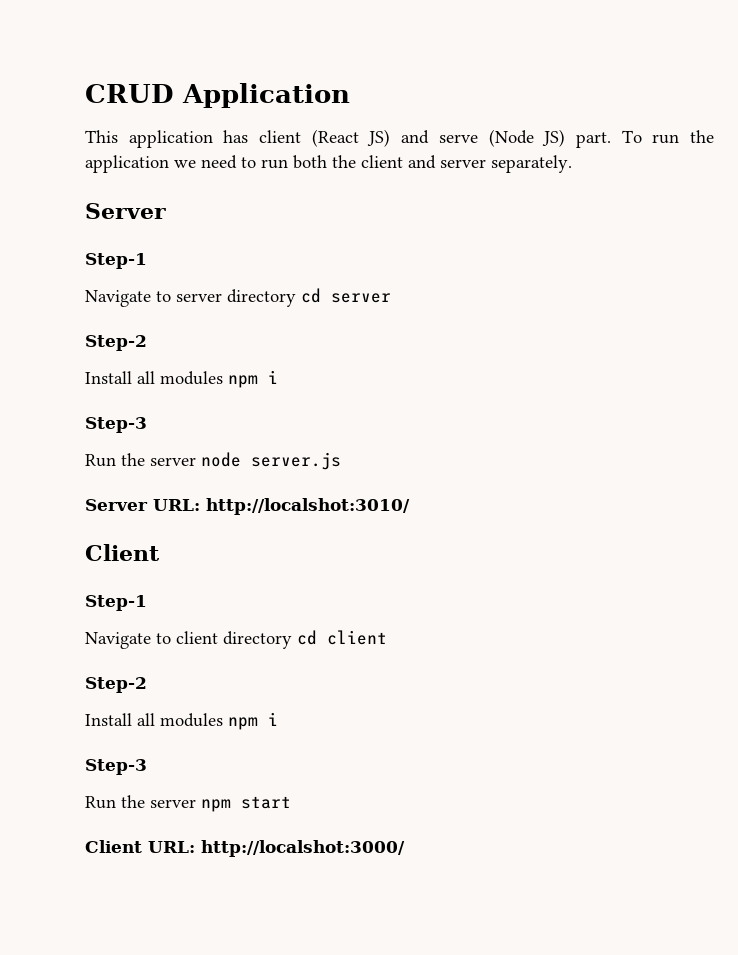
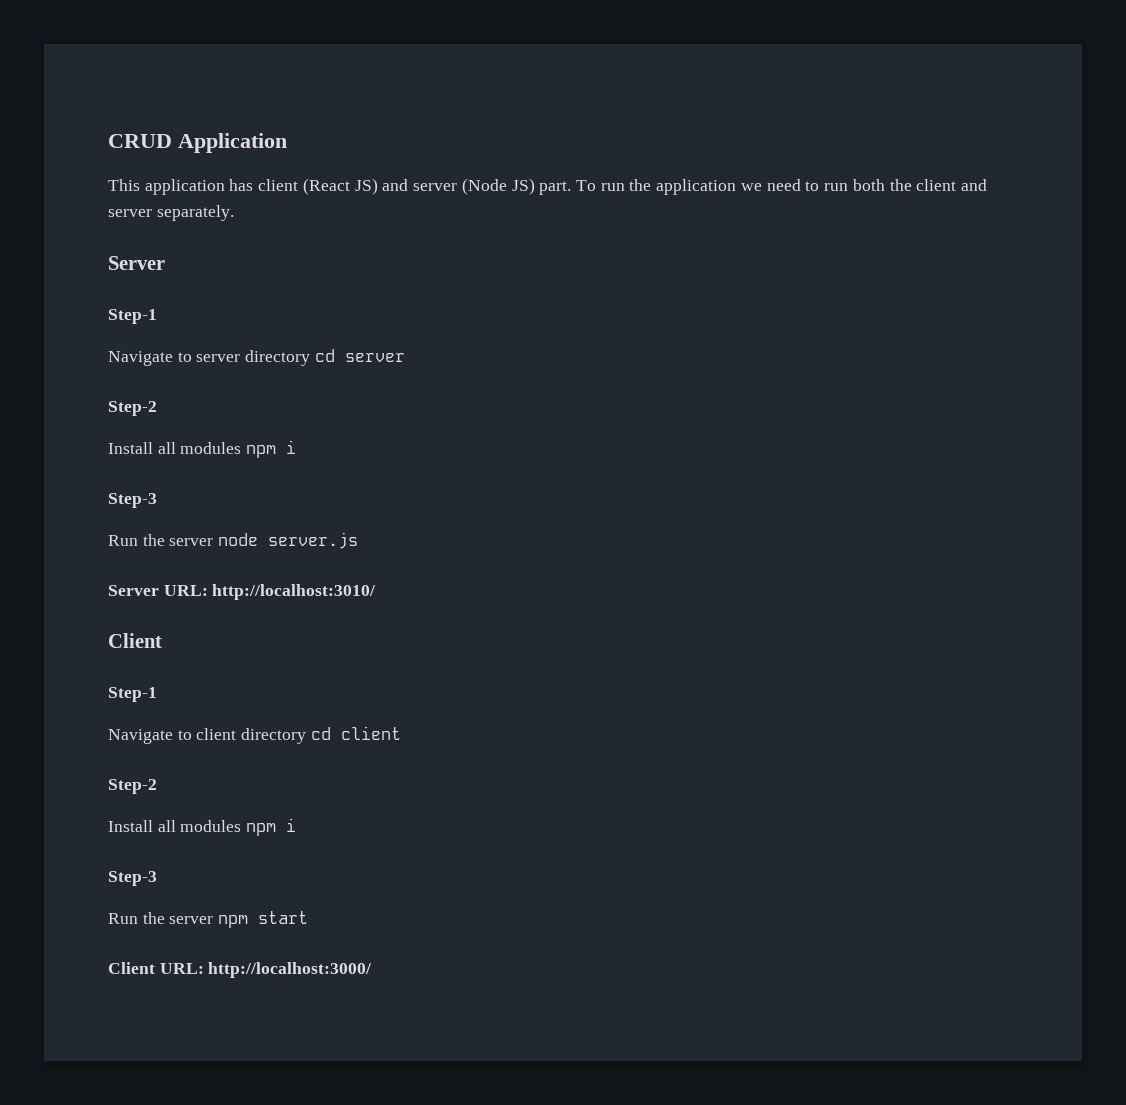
[438,134,478,143] serve -> [413,183,458,191] server
[206,498,410,515] http://localshot:3010/ -> [212,584,377,600] http://localhost:3010/
[201,840,405,857] http://localshot:3000/ -> [208,962,373,978] http://localhost:3000/

